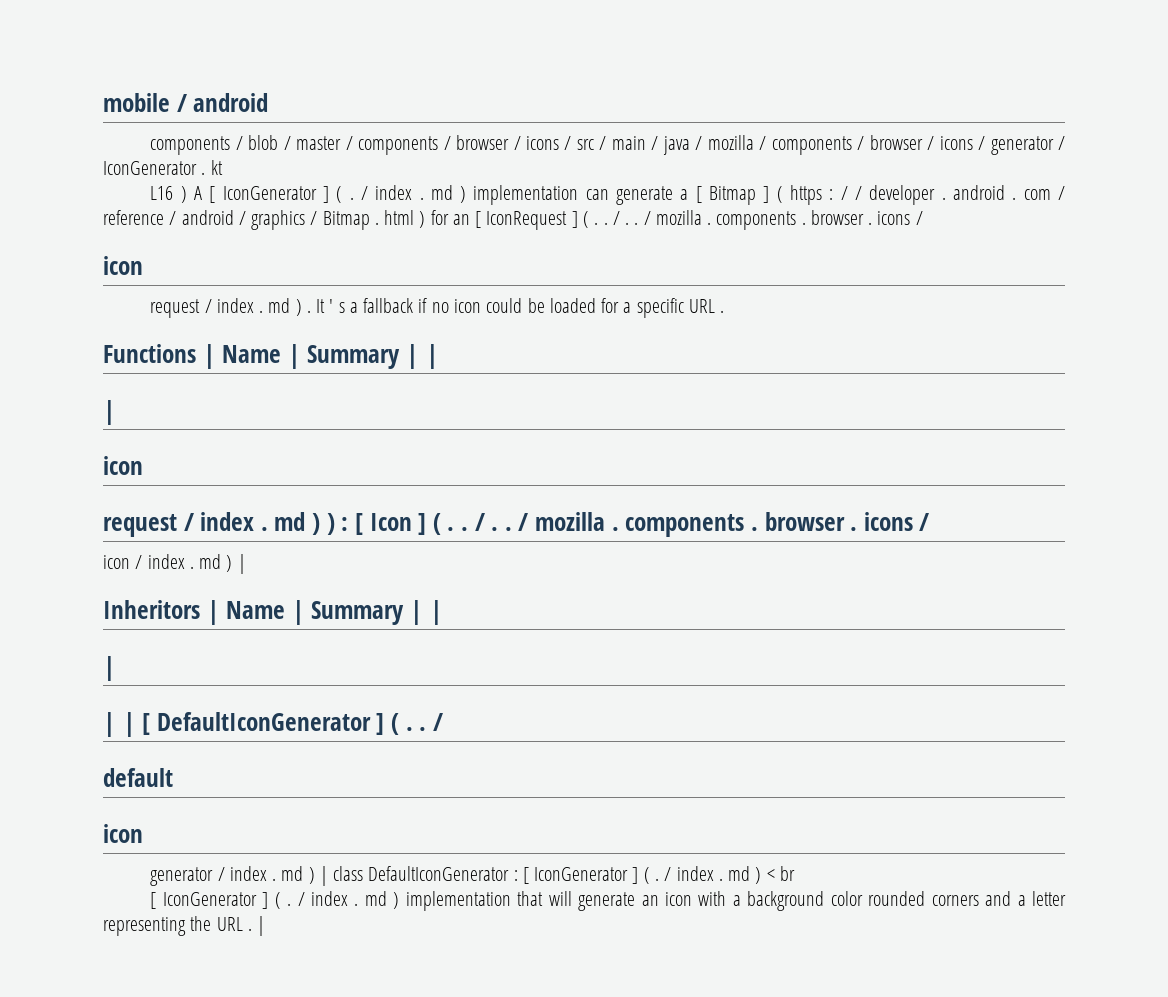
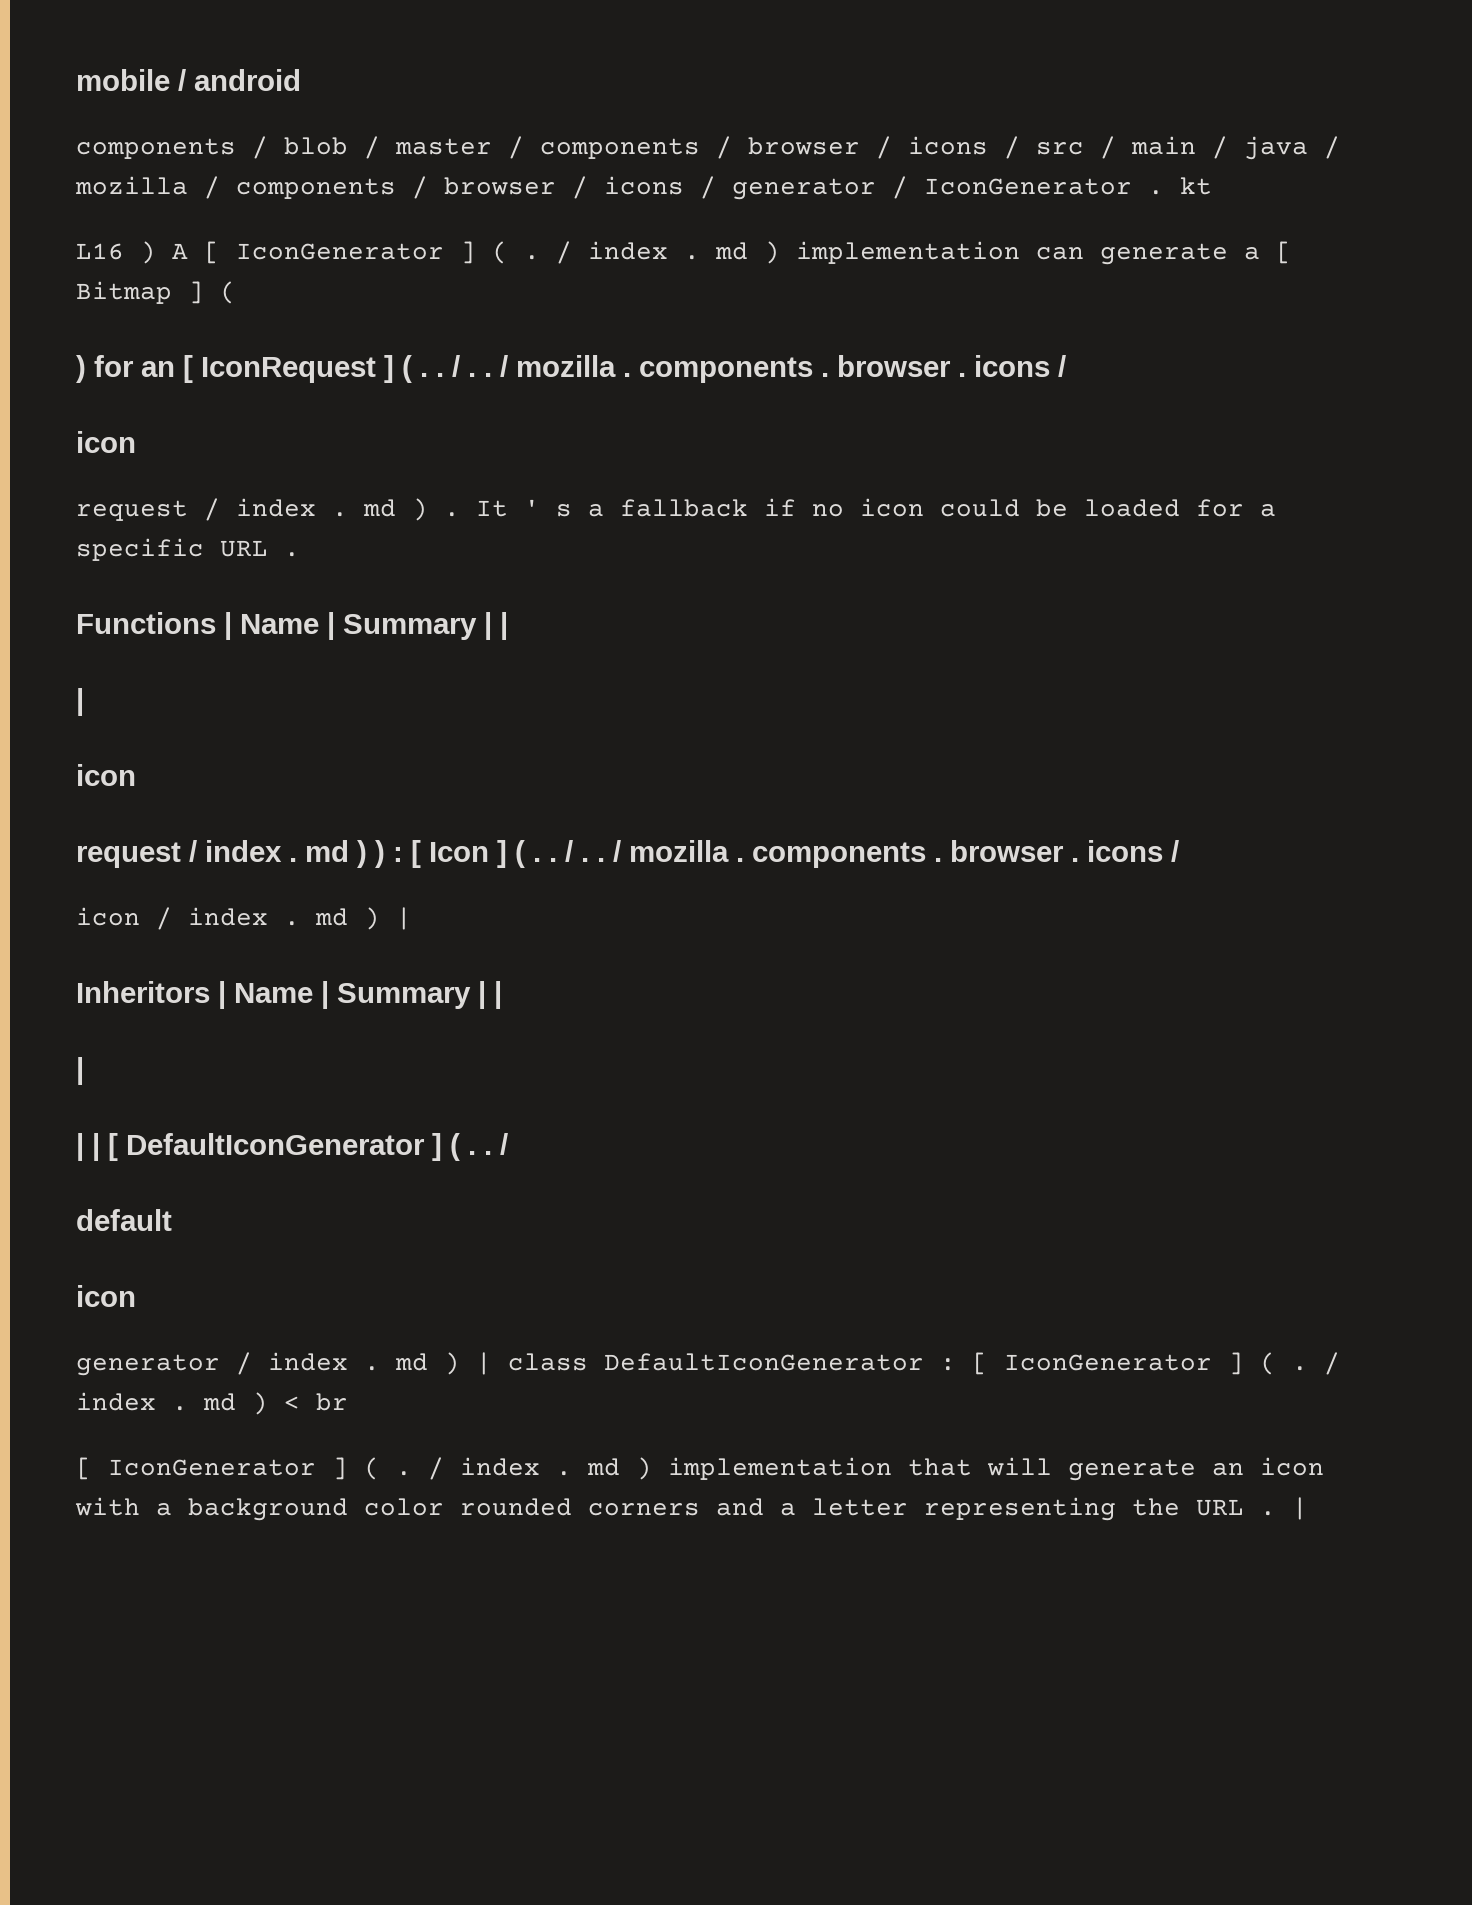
[790,185,1066,205] [103,210,415,230] https : / / developer . android . com / reference / android / graphics / Bitmap . html -> (236, 292) //

